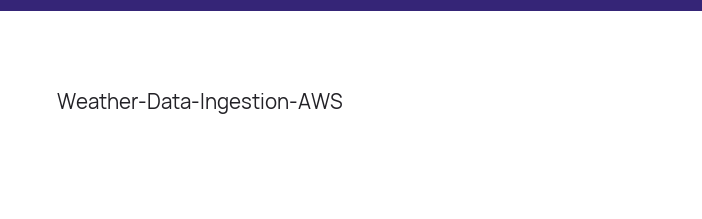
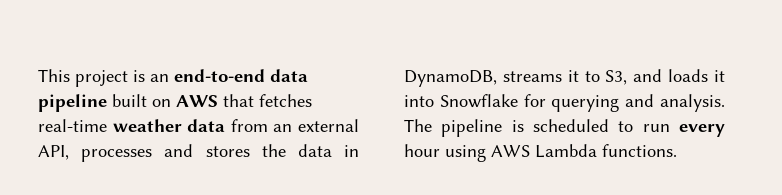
[57,93,343,114] Weather-Data-Ingestion-AWS -> [38,69,308,87] [38,94,312,112] [38,119,359,132] [38,144,359,162] [404,69,725,87] [404,94,725,112] [404,119,725,137] [404,144,677,162] This project is an end-to-end data pipeline built on AWS that fetches real-time weather data from an external API, processes and stores the data in DynamoDB, streams it to S3, and loads it into Snowflake for querying and analysis. The pipeline is scheduled to run every hour using AWS Lambda functions.

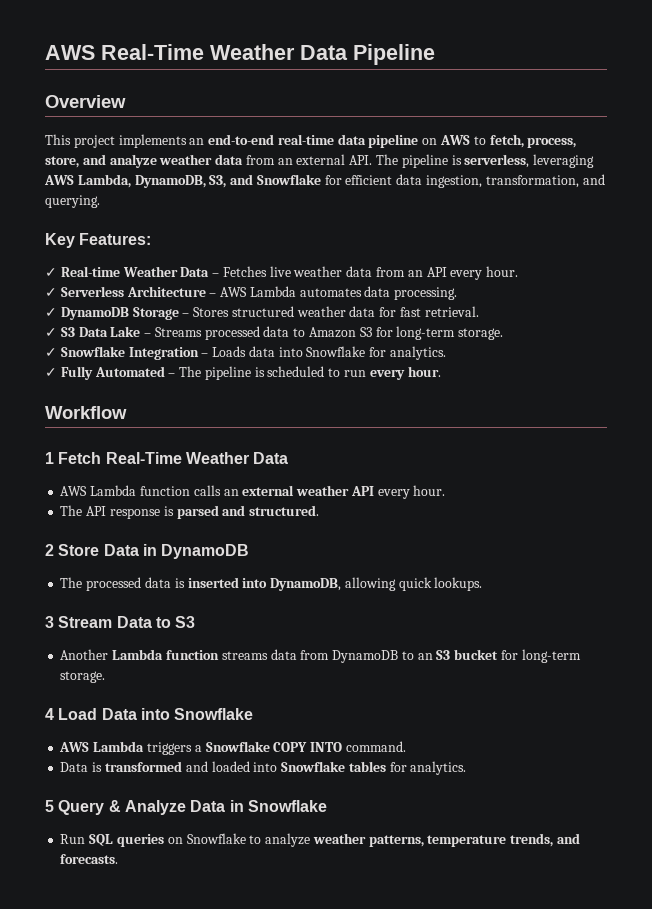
(38, 75) none -> [45,44,435,65] [45,95,126,108] AWS Real-Time Weather Data Pipeline // Overview //
[133,70,145,82] is -> [118,134,187,148] implements
(265, 75) none -> [277,134,334,145] real-time
[112,94,147,107] built -> (419, 141) none
[223,94,312,107] [38,119,107,132] that fetches real-time -> [473,134,577,148] [45,154,157,168] to fetch, process, store, and analyze
[38,144,359,162] [404,69,725,87] [404,94,725,112] API, processes and stores the data in DynamoDB, streams it to S3, and loads it into Snowflake for querying and analysis. -> [349,154,595,168] [44,174,605,188] [45,195,100,208] [45,233,152,248] [45,266,519,280] [45,286,458,300] [45,306,479,320] [45,326,504,340] [45,346,447,360] [45,366,176,380] API. The pipeline is serverless, leveraging AWS Lambda, DynamoDB, S3, and Snowflake for efficient data ingestion, transformation, and querying. // Key Features: // ✓ Real-time Weather Data – Fetches live weather data from an API every hour. // ✓ Serverless Architecture – AWS Lambda automates data processing. // ✓ DynamoDB Storage – Stores structured weather data for fast retrieval. // ✓ S3 Data Lake – Streams processed data to Amazon S3 for long-term storage. // ✓ Snowflake Integration – Loads data into Snowflake for analytics. // ✓ Fully Automated –
[404,144,677,162] hour using AWS Lambda functions. -> [407,366,441,377] [45,406,127,419] [45,452,289,464] [60,485,446,499] [60,505,320,519] [45,544,250,559] [60,577,483,591] [45,616,196,628] [60,649,581,663] [60,671,106,683] [45,708,254,720] [59,741,406,755] [60,761,467,775] [45,800,327,815] [60,833,580,847] [60,854,119,864] hour. // Workflow // 1 Fetch Real-Time Weather Data // AWS Lambda function calls an external weather API every hour. // The API response is parsed and structured. // 2 Store Data in DynamoDB // The processed data is inserted into DynamoDB, allowing quick lookups. // 3 Stream Data to S3 // Another Lambda function streams data from DynamoDB to an S3 bucket for long-term storage. // 4 Load Data into Snowflake // AWS Lambda triggers a Snowflake COPY INTO command. // Data is transformed and loaded into Snowflake tables for analytics. // 5 Query & Analyze Data in Snowflake // Run SQL queries on Snowflake to analyze weather patterns, temperature trends, and forecasts.

